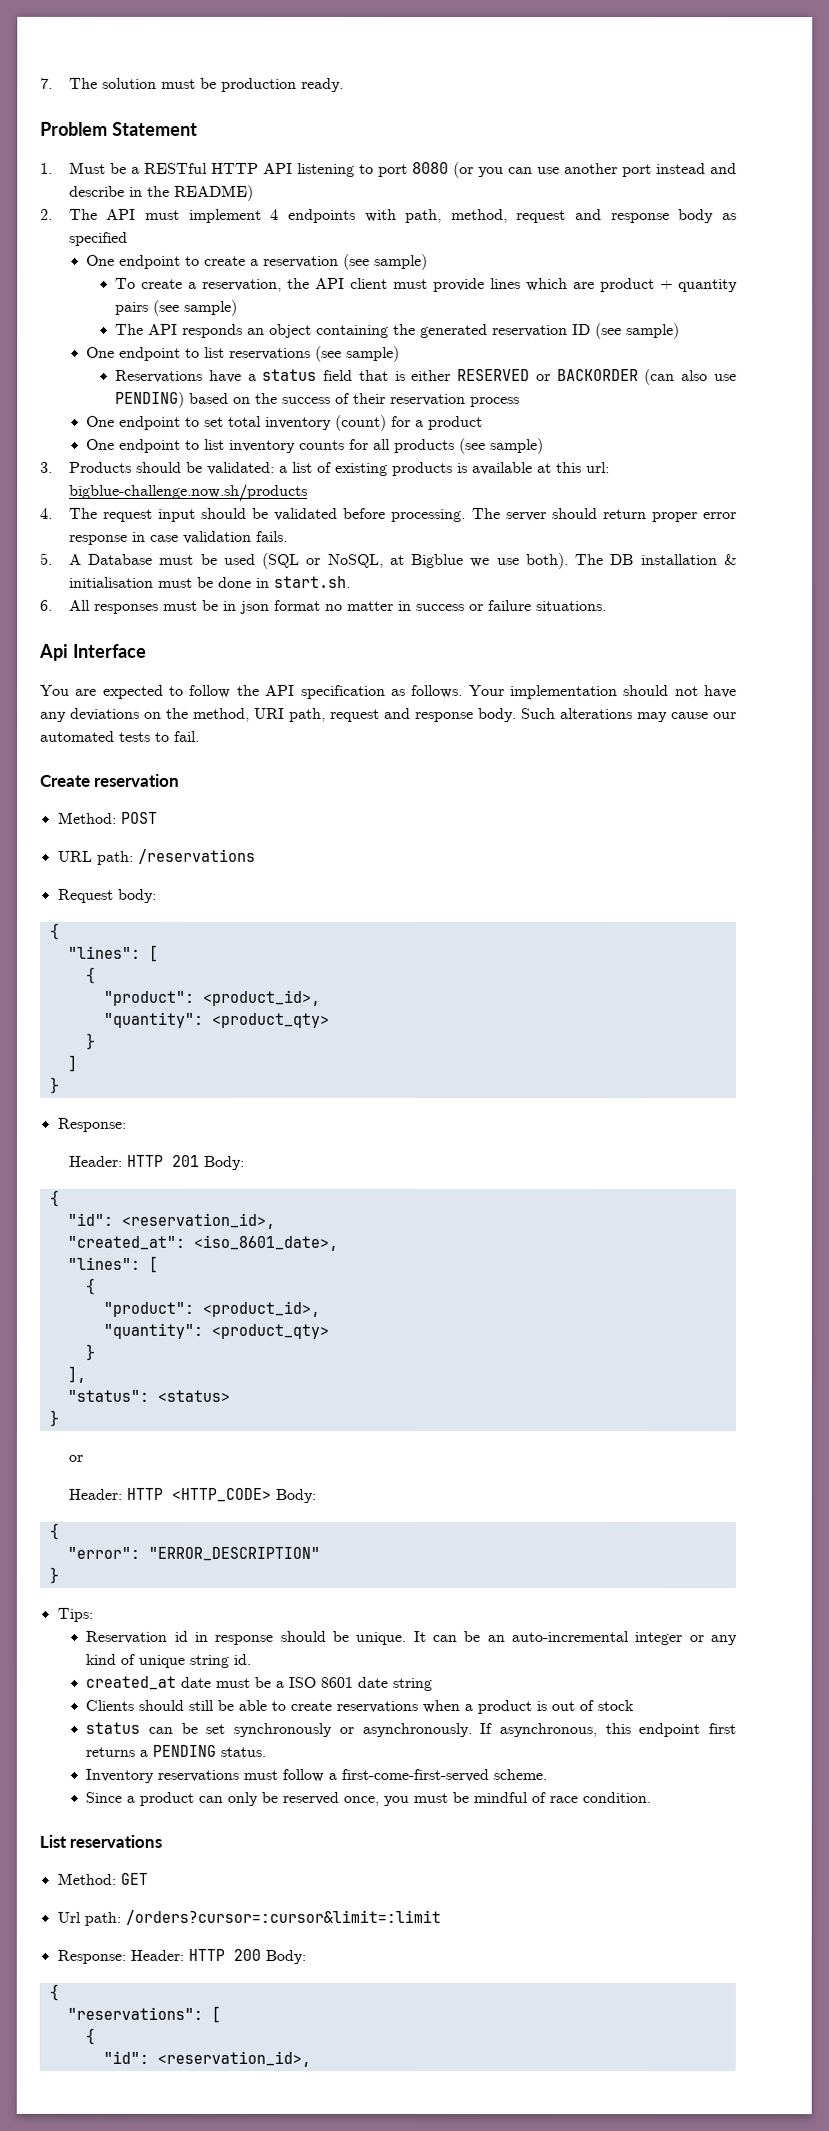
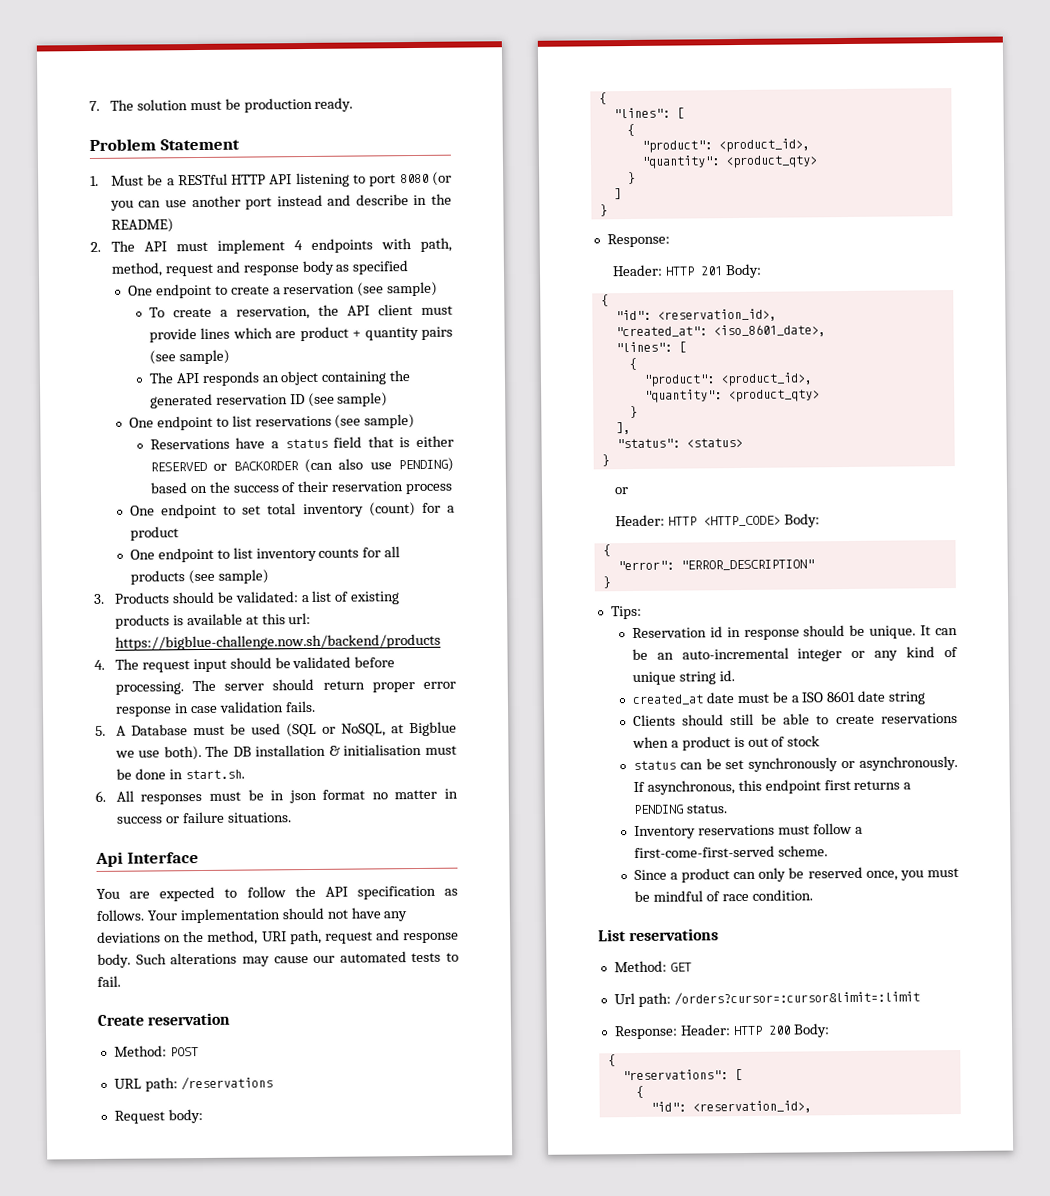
[68,483,308,502] bigblue-challenge.now.sh/products -> [114,633,441,651] https://bigblue-challenge.now.sh/backend/products

